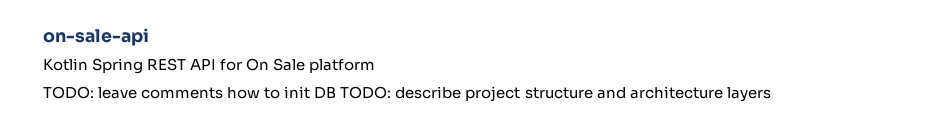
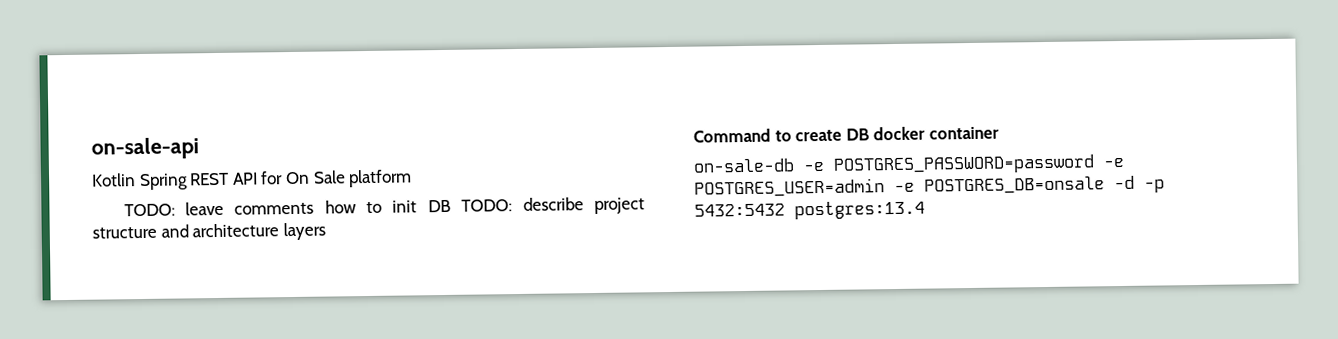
(771, 94) none -> [693,126,999,143] [693,154,1125,175] [694,175,1165,198] [694,200,925,220] // Command to create DB docker container // on-sale-db -e POSTGRES_PASSWORD=password -e POSTGRES_USER=admin -e POSTGRES_DB=onsale -d -p 5432:5432 postgres:13.4

